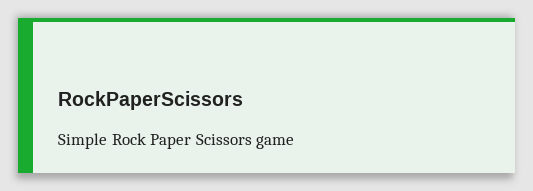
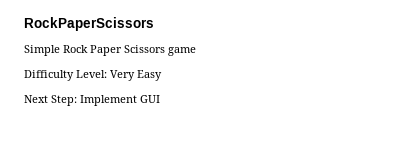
(295, 142) none -> [24,70,162,81] [24,95,160,106] // Difficulty Level: Very Easy // Next Step: Implement GUI

